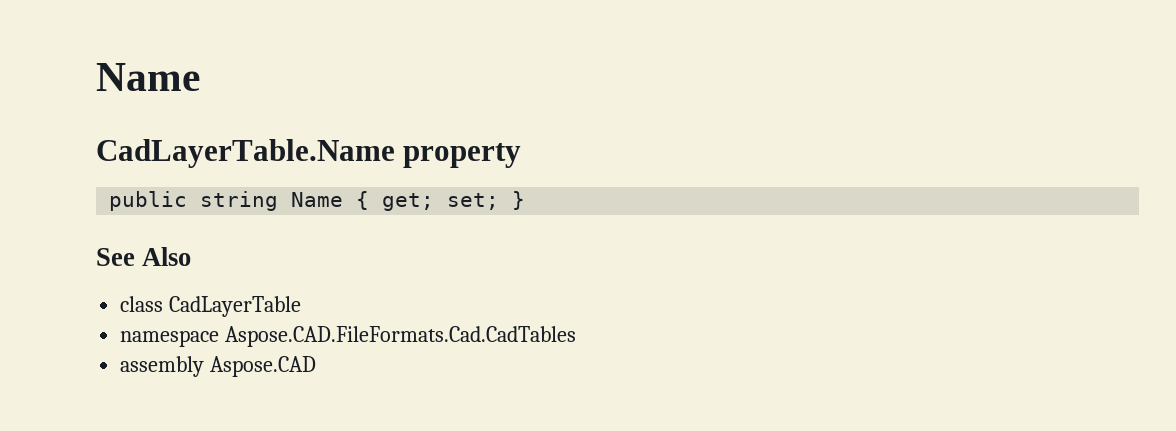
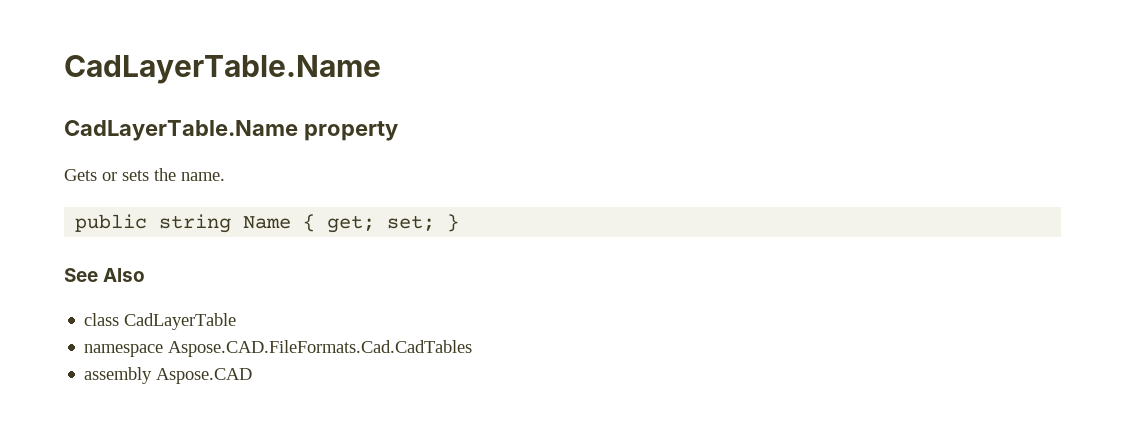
[96,63,200,91] Name -> [64,55,381,84] CadLayerTable.Name
(522, 155) none -> [64,168,225,181] // Gets or sets the name.

